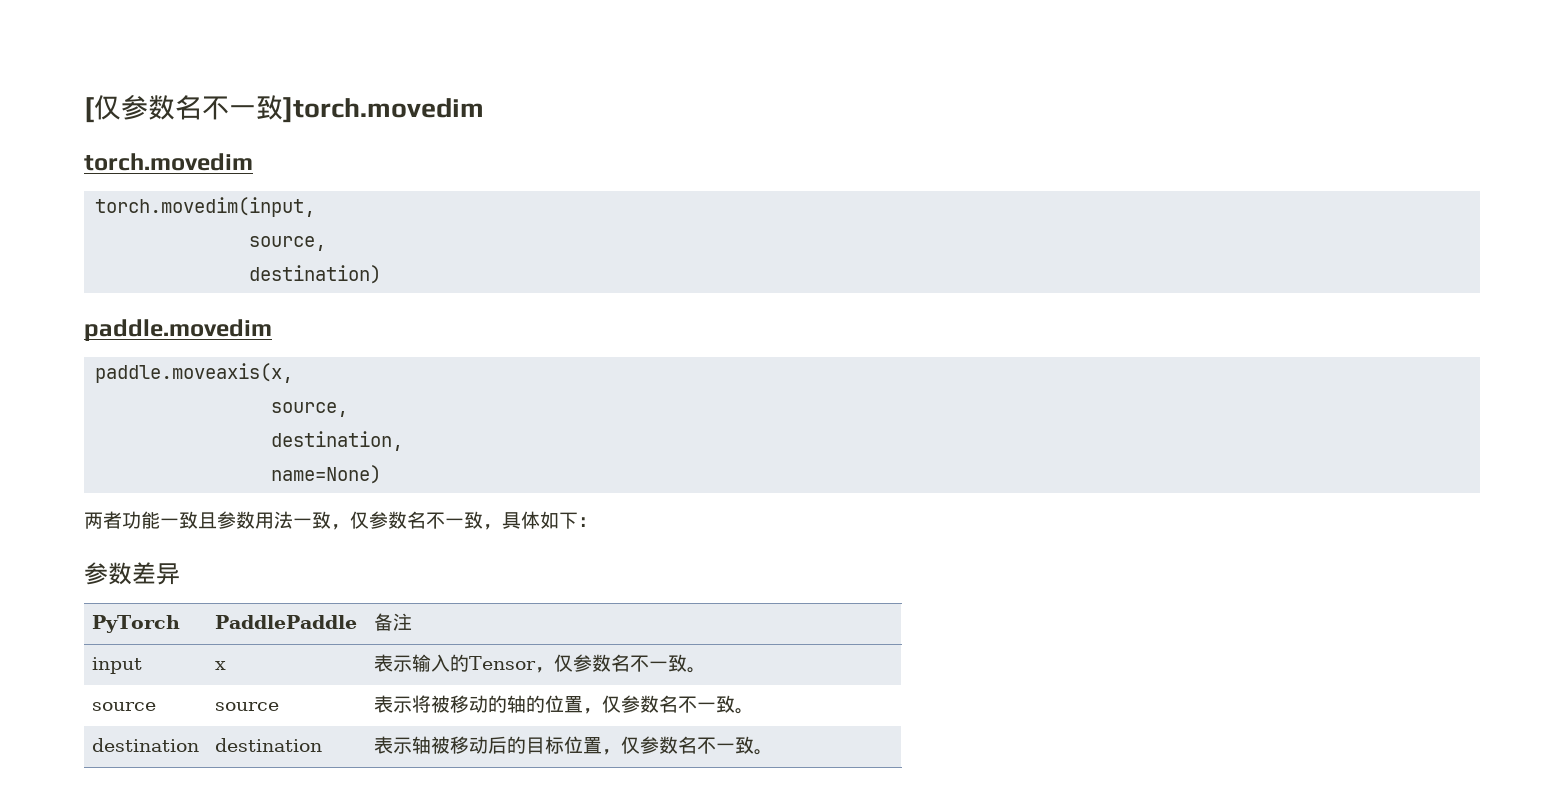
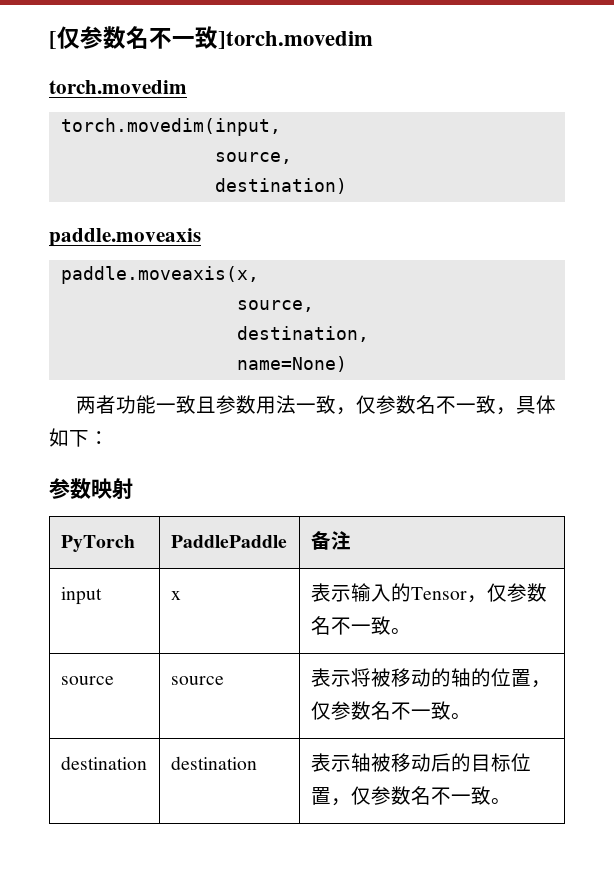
[84,319,272,341] paddle.movedim -> [49,228,201,247] paddle.moveaxis
[132,562,180,585] 差异 -> [91,478,133,500] 映射

